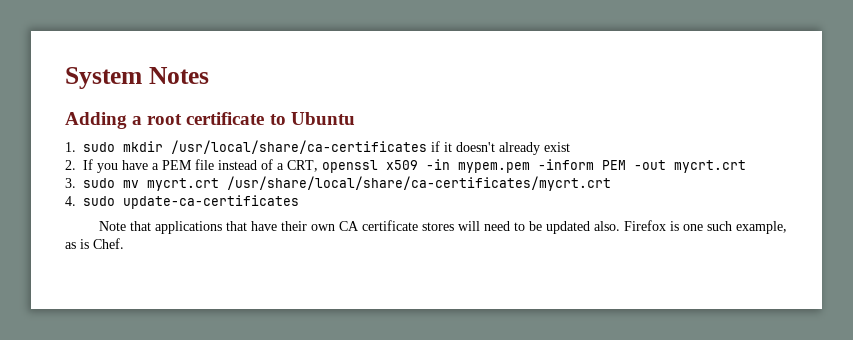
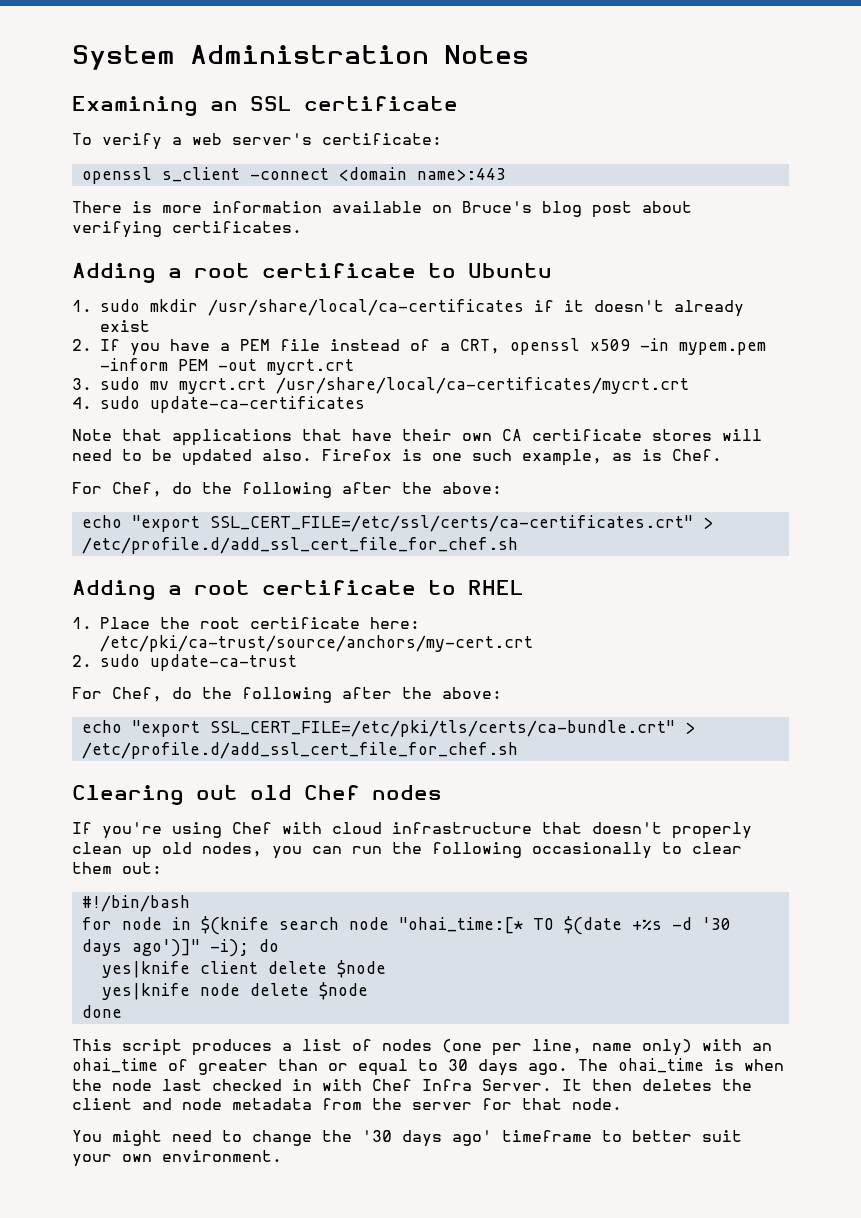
(142, 78) none -> [190,45,429,64] Administration
(209, 75) none -> [72,96,458,116] [72,133,442,150] [81,167,506,184] [72,201,692,218] [72,221,302,238] // Examining an SSL certificate // To verify a web server's certificate: // openssl s_client -connect <domain name>:443 // There is more information available on Bruce's blog post about verifying certificates.
[171,140,427,154] /usr/local/share/ca-certificates -> [208,299,524,316] /usr/share/local/ca-certificates
[227,176,611,191] /usr/share/local/share/ca-certificates/mycrt.crt -> [276,377,689,394] /usr/share/local/ca-certificates/mycrt.crt
(124, 243) none -> [72,482,502,498] [81,515,713,532] [81,537,518,554] [72,580,524,600] [72,617,420,629] [100,635,533,652] [72,654,297,671] [72,687,502,703] [81,720,695,737] [81,742,518,759] [72,785,442,805] [72,822,752,839] [72,842,742,859] [72,862,162,874] [81,895,190,912] [81,916,731,935] [81,939,279,957] [101,960,386,978] [101,982,368,1000] [81,1005,122,1018] [72,1039,772,1056] [72,1058,784,1076] [72,1079,752,1091] [72,1098,622,1110] [72,1130,742,1147] [72,1150,282,1167] // For Chef, do the following after the above: // echo "export SSL_CERT_FILE=/etc/ssl/certs/ca-certificates.crt" > /etc/profile.d/add_ssl_cert_file_for_chef.sh // Adding a root certificate to RHEL // 1. Place the root certificate here: /etc/pki/ca-trust/source/anchors/my-cert.crt // 2. sudo update-ca-trust // For Chef, do the following after the above: // echo "export SSL_CERT_FILE=/etc/pki/tls/certs/ca-bundle.crt" > /etc/profile.d/add_ssl_cert_file_for_chef.sh // Clearing out old Chef nodes // If you're using Chef with cloud infrastructure that doesn't properly clean up old nodes, you can run the following occasionally to clear them out: // #!/bin/bash // for node in $(knife search node "ohai_time:[* TO $(date +%s -d '30 days ago')]" -i); do // yes|knife client delete $node // yes|knife node delete $node // done // This script produces a list of nodes (one per line, name only) with an ohai_time of greater than or equal to 30 days ago. The ohai_time is when the node last checked in with Chef Infra Server. It then deletes the client and node metadata from the server for that node. // You might need to change the '30 days ago' timeframe to better suit your own environment.

